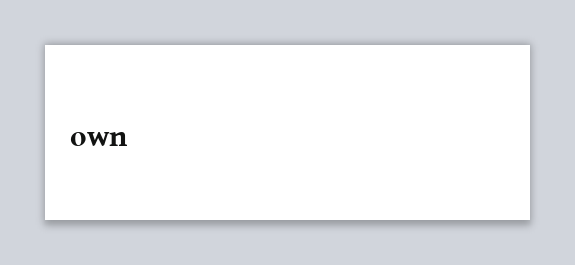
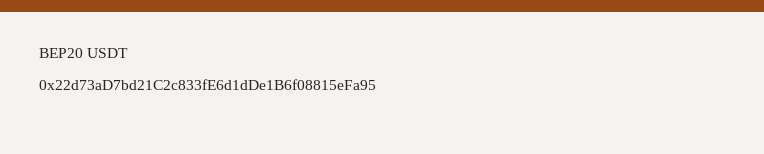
[70,132,128,146] own -> [39,48,129,58] [39,79,376,90] BEP20 USDT // 0x22d73aD7bd21C2c833fE6d1dDe1B6f08815eFa95

